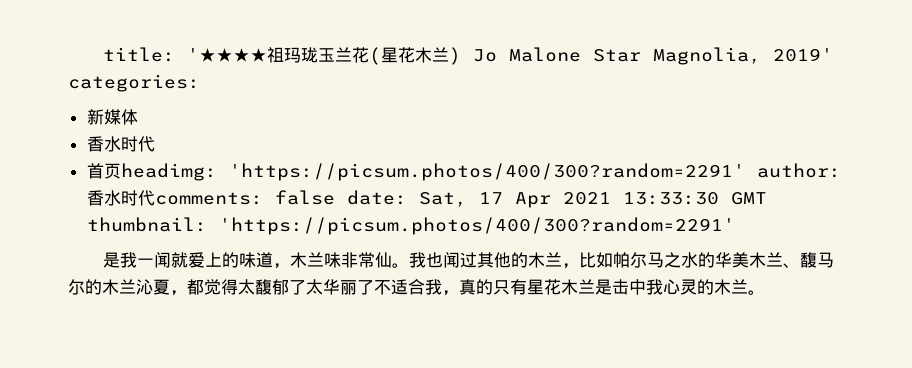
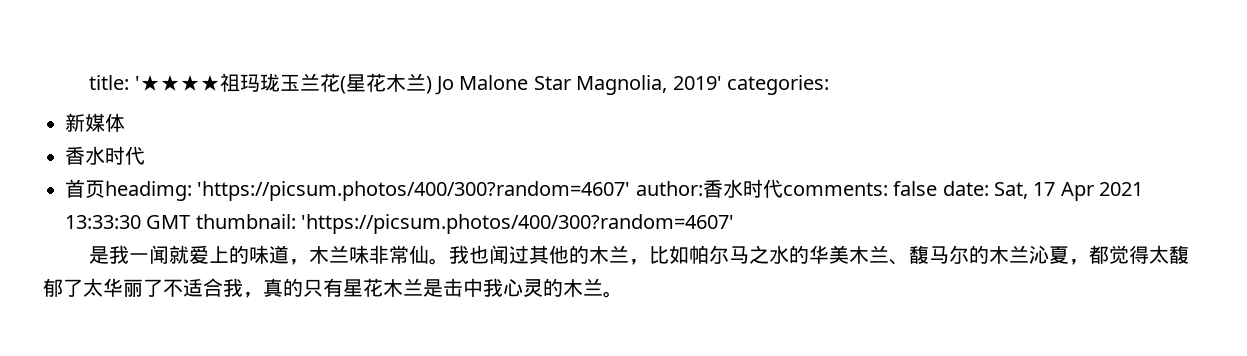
[228,163,745,181] 'https://picsum.photos/400/300?random=2291' -> [197,181,631,201] 'https://picsum.photos/400/300?random=4607'
[218,217,735,235] 'https://picsum.photos/400/300?random=2291' -> [301,214,735,234] 'https://picsum.photos/400/300?random=4607'

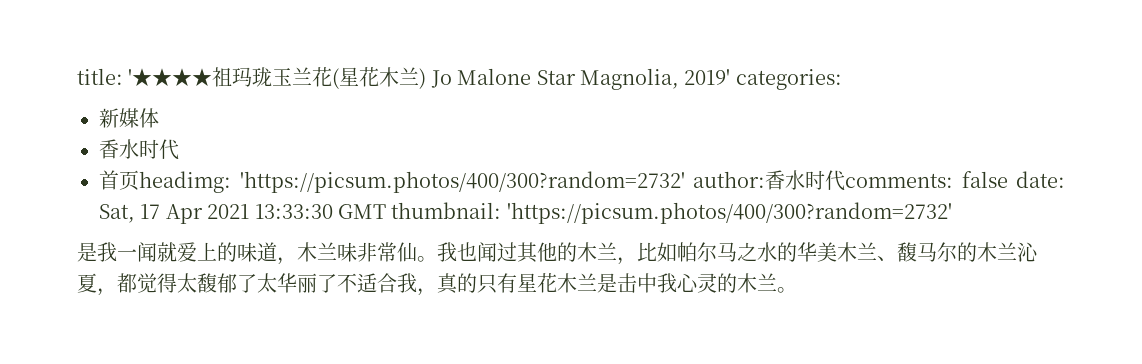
[197,181,631,201] 'https://picsum.photos/400/300?random=4607' -> [239,171,685,193] 'https://picsum.photos/400/300?random=2732'
[301,214,735,234] 'https://picsum.photos/400/300?random=4607' -> [506,202,952,224] 'https://picsum.photos/400/300?random=2732'

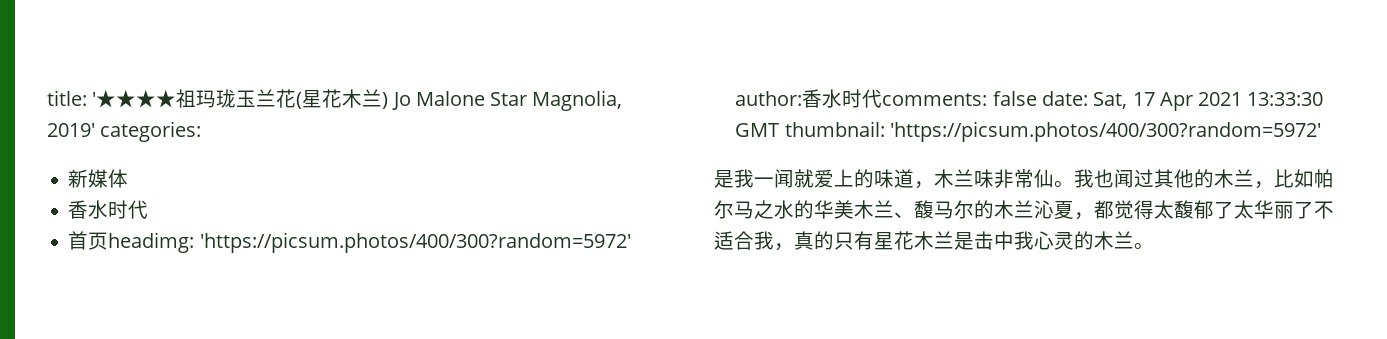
[239,171,685,193] 'https://picsum.photos/400/300?random=2732' -> [199,232,631,253] 'https://picsum.photos/400/300?random=5972'
[506,202,952,224] 'https://picsum.photos/400/300?random=2732' -> [889,121,1321,142] 'https://picsum.photos/400/300?random=5972'

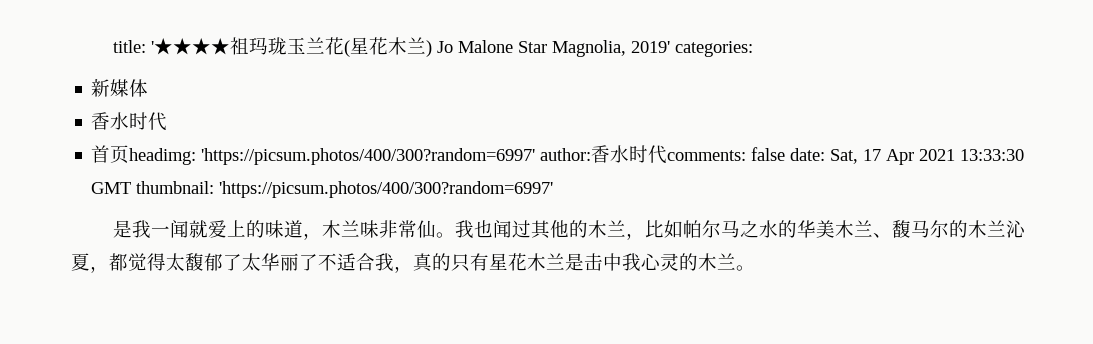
[199,232,631,253] 'https://picsum.photos/400/300?random=5972' -> [201,148,536,165] 'https://picsum.photos/400/300?random=6997'
[889,121,1321,142] 'https://picsum.photos/400/300?random=5972' -> [219,181,554,198] 'https://picsum.photos/400/300?random=6997'

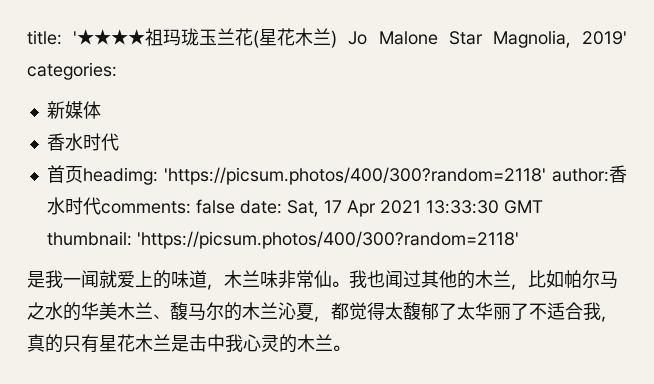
[201,148,536,165] 'https://picsum.photos/400/300?random=6997' -> [163,167,546,185] 'https://picsum.photos/400/300?random=2118'
[219,181,554,198] 'https://picsum.photos/400/300?random=6997' -> [136,231,519,249] 'https://picsum.photos/400/300?random=2118'

